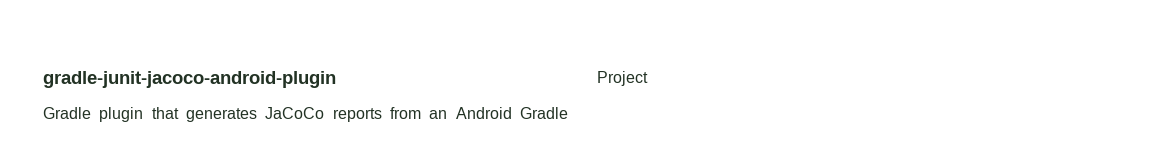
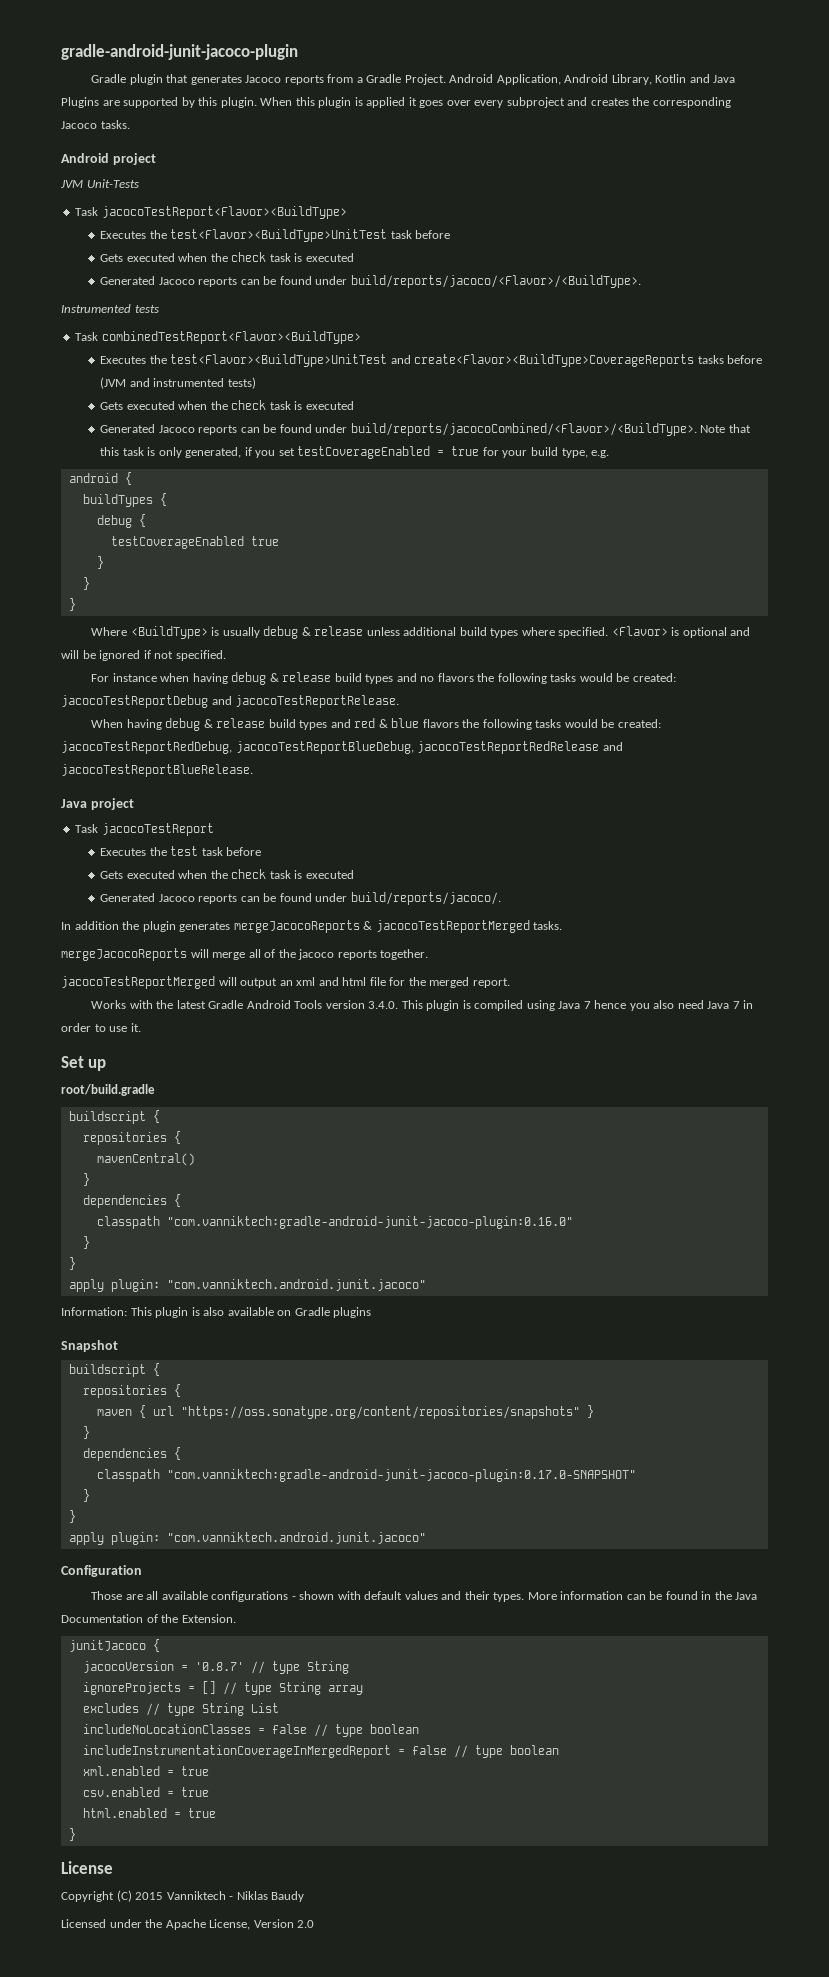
[43,71,336,88] gradle-junit-jacoco-android-plugin -> [61,44,298,60] gradle-android-junit-jacoco-plugin
[265,107,325,119] JaCoCo -> [245,75,282,83] Jacoco
[429,107,568,119] [597,71,648,86] an Android Gradle Project -> [356,74,736,85] [61,97,731,108] [61,120,130,129] [61,153,156,165] [60,179,139,188] [75,206,347,219] [100,229,451,242] [100,252,354,262] [100,275,641,288] [61,304,159,313] [75,331,361,344] [100,354,763,367] [100,377,256,389] [100,400,354,410] [100,423,751,436] [100,446,610,459] [68,472,132,485] [82,493,167,507] [96,514,146,528] [110,536,279,549] [96,556,104,569] [82,577,90,590] [68,598,76,611] [91,626,751,639] [61,650,226,661] [91,672,676,685] [61,695,400,708] [91,718,661,731] [61,741,623,754] [61,764,253,777] [61,798,134,810] [75,823,214,836] [100,846,262,856] [100,869,354,879] [100,892,501,905] [61,920,563,933] [61,948,429,961] [61,976,510,989] [91,1000,754,1011] [61,1023,141,1032] [61,1056,107,1071] [61,1084,155,1096] [68,1110,160,1124] [82,1131,181,1145] [96,1153,195,1166] [82,1173,90,1186] [82,1194,181,1208] [96,1216,573,1229] [82,1236,90,1249] [68,1257,76,1270] [68,1279,426,1292] [61,1307,372,1318] [61,1340,118,1352] [68,1363,160,1377] [82,1384,181,1398] [96,1405,594,1419] [82,1426,90,1439] [82,1447,181,1461] [96,1469,636,1482] [82,1489,90,1502] [68,1510,76,1523] [68,1532,426,1545] [61,1565,142,1577] [91,1591,758,1602] [61,1614,236,1623] [68,1639,160,1652] [82,1661,349,1674] [82,1681,363,1695] [82,1703,279,1716] [82,1724,419,1737] [82,1745,559,1758] [82,1766,209,1776] [82,1787,209,1797] [82,1808,216,1818] [68,1828,76,1841] [61,1861,113,1874] [61,1890,305,1902] [61,1919,315,1930] a Gradle Project. Android Application, Android Library, Kotlin and Java Plugins are supported by this plugin. When this plugin is applied it goes over every subproject and creates the corresponding Jacoco tasks. // Android project // JVM Unit-Tests // Task jacocoTestReport<Flavor><BuildType> // Executes the test<Flavor><BuildType>UnitTest task before // Gets executed when the check task is executed // Generated Jacoco reports can be found under build/reports/jacoco/<Flavor>/<BuildType>. // Instrumented tests // Task combinedTestReport<Flavor><BuildType> // Executes the test<Flavor><BuildType>UnitTest and create<Flavor><BuildType>CoverageReports tasks before (JVM and instrumented tests) // Gets executed when the check task is executed // Generated Jacoco reports can be found under build/reports/jacocoCombined/<Flavor>/<BuildType>. Note that this task is only generated, if you set testCoverageEnabled = true for your build type, e.g. // android { // buildTypes { // debug { // testCoverageEnabled true // } // } // } // Where <BuildType> is usually debug & release unless additional build types where specified. <Flavor> is optional and will be ignored if not specified. // For instance when having debug & release build types and no flavors the following tasks would be created: jacocoTestReportDebug and jacocoTestReportRelease. // When having debug & release build types and red & blue flavors the following tasks would be created: jacocoTestReportRedDebug, jacocoTestReportBlueDebug, jacocoTestReportRedRelease and jacocoTestReportBlueRelease. // Java project // Task jacocoTestReport // Executes the test task before // Gets executed when the check task is executed // Generated Jacoco reports can be found under build/reports/jacoco/. // In addition the plugin generates mergeJacocoReports & jacocoTestReportMerged tasks. // mergeJacocoReports will merge all of the jacoco reports together. // jacocoTestReportMerged will output an xml and html file for the merged report. // Works with the latest Gradle Android Tools version 3.4.0. This plugin is compiled using Java 7 hence you also need Java 7 in order to use it. // Set up // root/build.gradle // buildscript { // repositories { // mavenCentral() // } // dependencies { // classpath "com.vanniktech:gradle-android-junit-jacoco-plugin:0.16.0" // } // } // apply plugin: "com.vanniktech.android.junit.jacoco" // Information: This plugin is also available on Gradle plugins // Snapshot // buildscript { // repositories { // maven { url "https://oss.sonatype.org/content/repositories/snapshots" } // } // dependencies { // classpath "com.vanniktech:gradle-android-junit-jacoco-plugin:0.17.0-SNAPSHOT" // } // } // apply plugin: "com.vanniktech.android.junit.jacoco" // Configuration // Those are all available configurations - shown with default values and their types. More information can be found in the Java Documentation of the Extension. // junitJacoco { // jacocoVersion = '0.8.7' // type String // ignoreProjects = [] // type String array // excludes // type String List // includeNoLocationClasses = false // type boolean // includeInstrumentationCoverageInMergedReport = false // type boolean // xml.enabled = true // csv.enabled = true // html.enabled = true // } // License // Copyright (C) 2015 Vanniktech - Niklas Baudy // Licensed under the Apache License, Version 2.0

